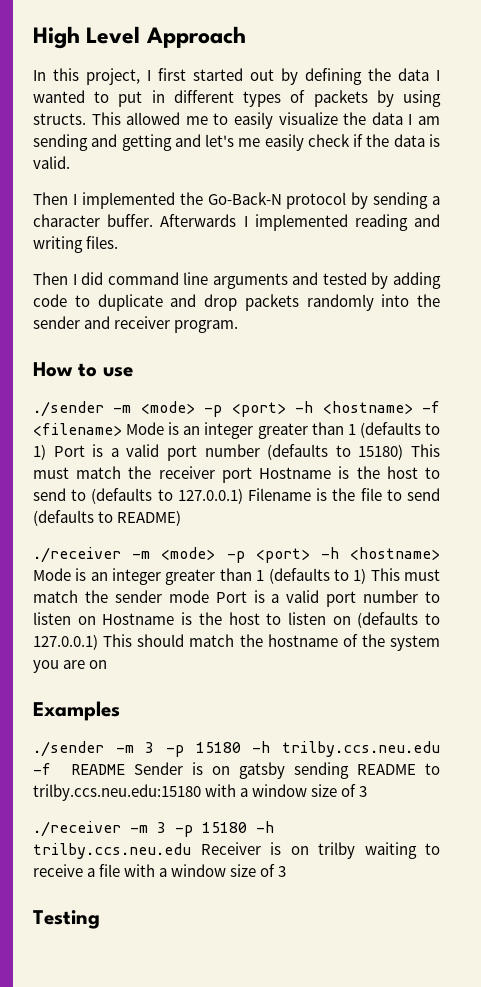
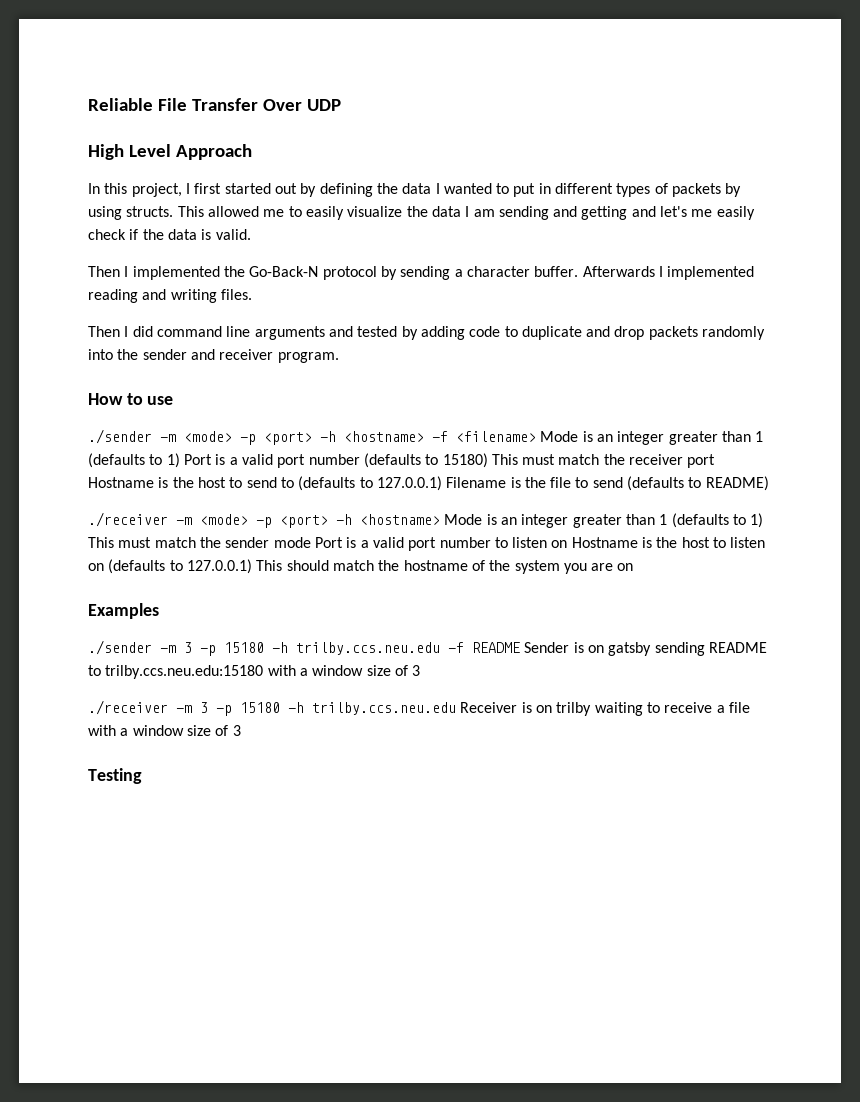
(33, 37) none -> [88,98,341,111] Reliable File Transfer Over UDP //

